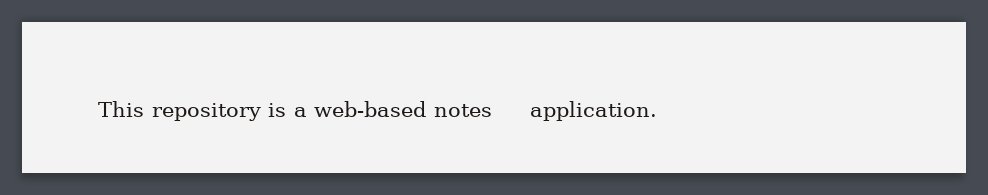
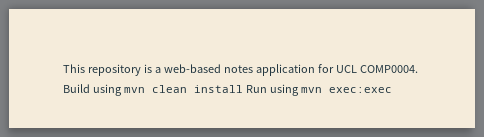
[530,101,657,121] application. -> [255,64,418,76] [63,84,392,96] application for UCL COMP0004. // Build using mvn clean install Run using mvn exec:exec

